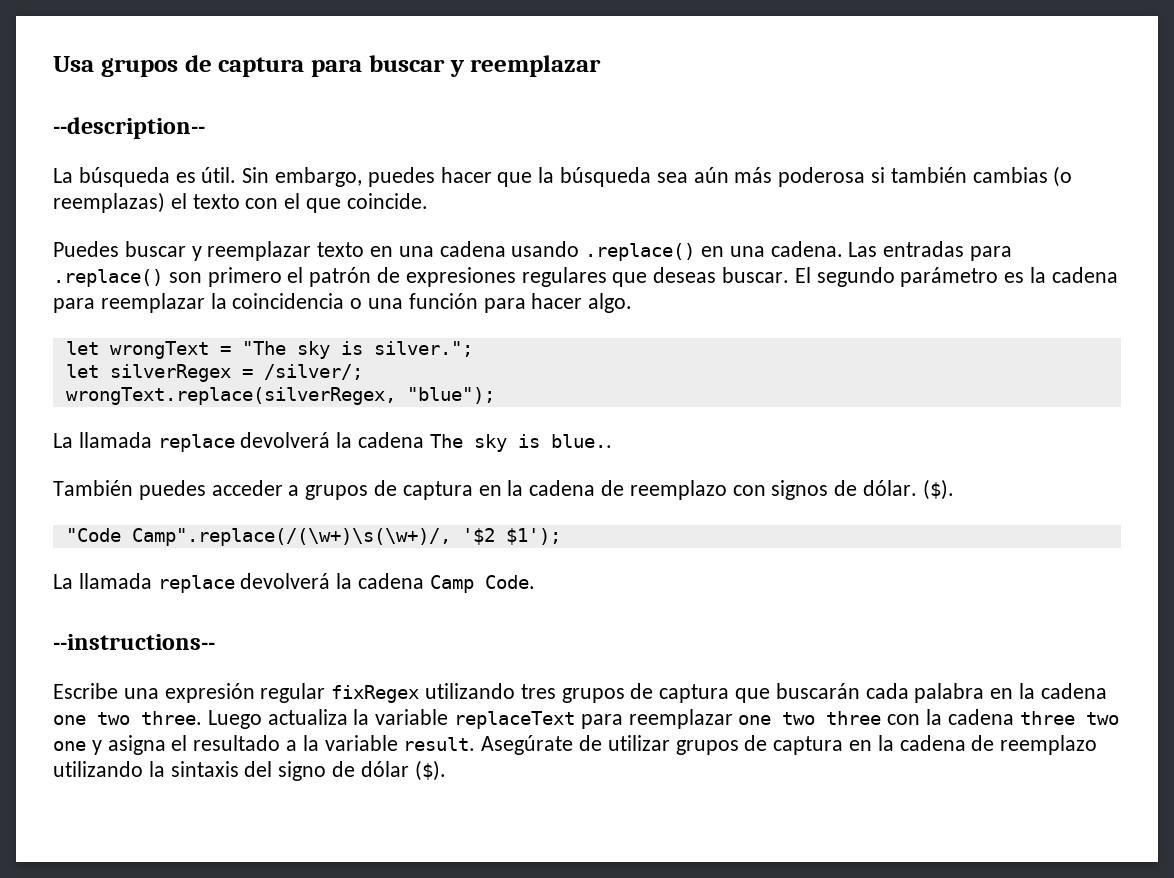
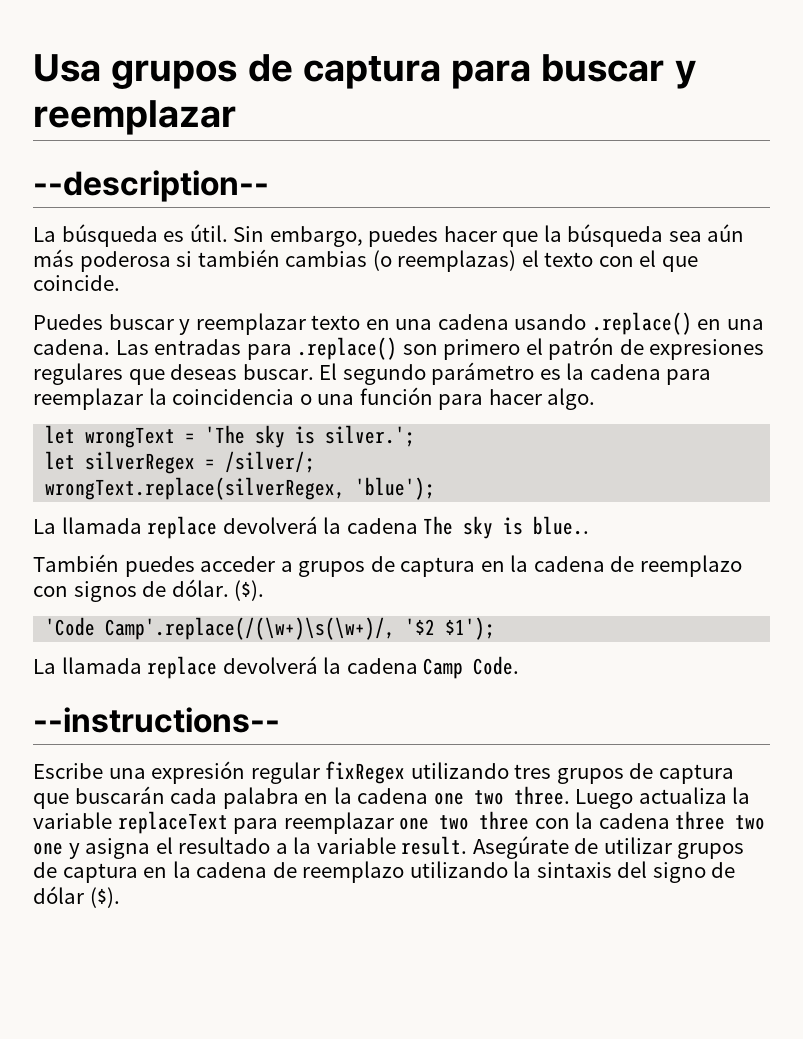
[241,341,473,359] "The sky is silver."; -> [205,425,416,448] 'The sky is silver.';
[406,387,495,404] "blue"); -> [355,477,436,500] 'blue');
[65,528,451,546] "Code Camp".replace(/(\w+)\s(\w+)/, -> [45,617,396,640] 'Code Camp'.replace(/(\w+)\s(\w+)/,

